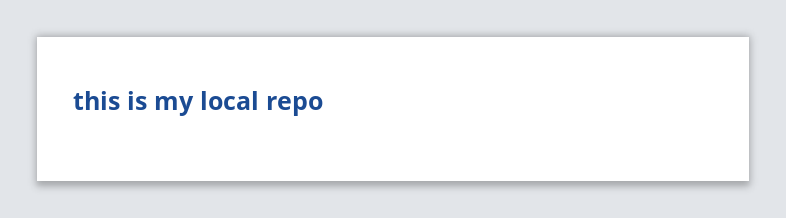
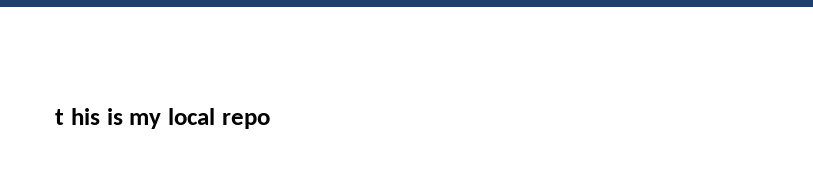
[73,91,120,110] this -> [55,108,100,125] t his

